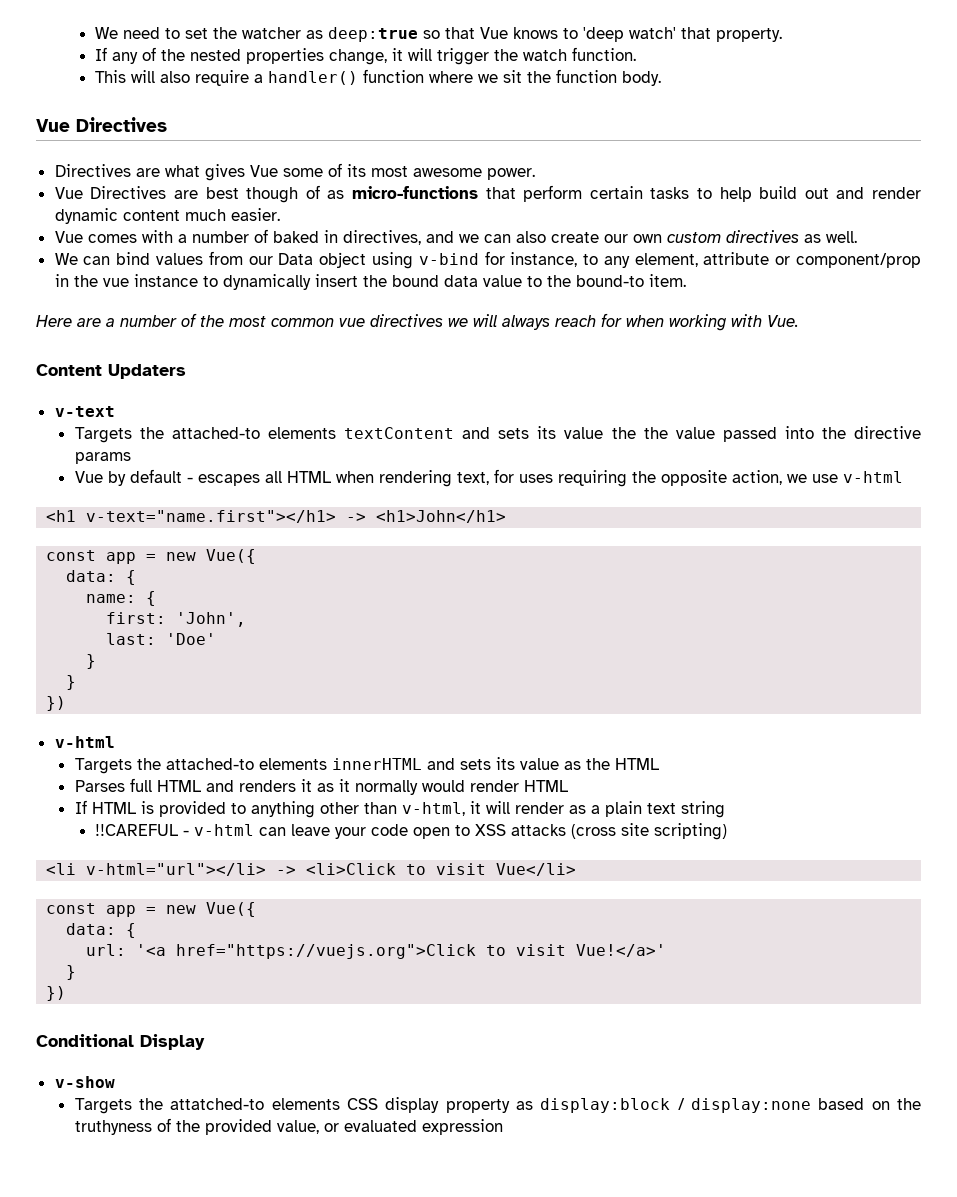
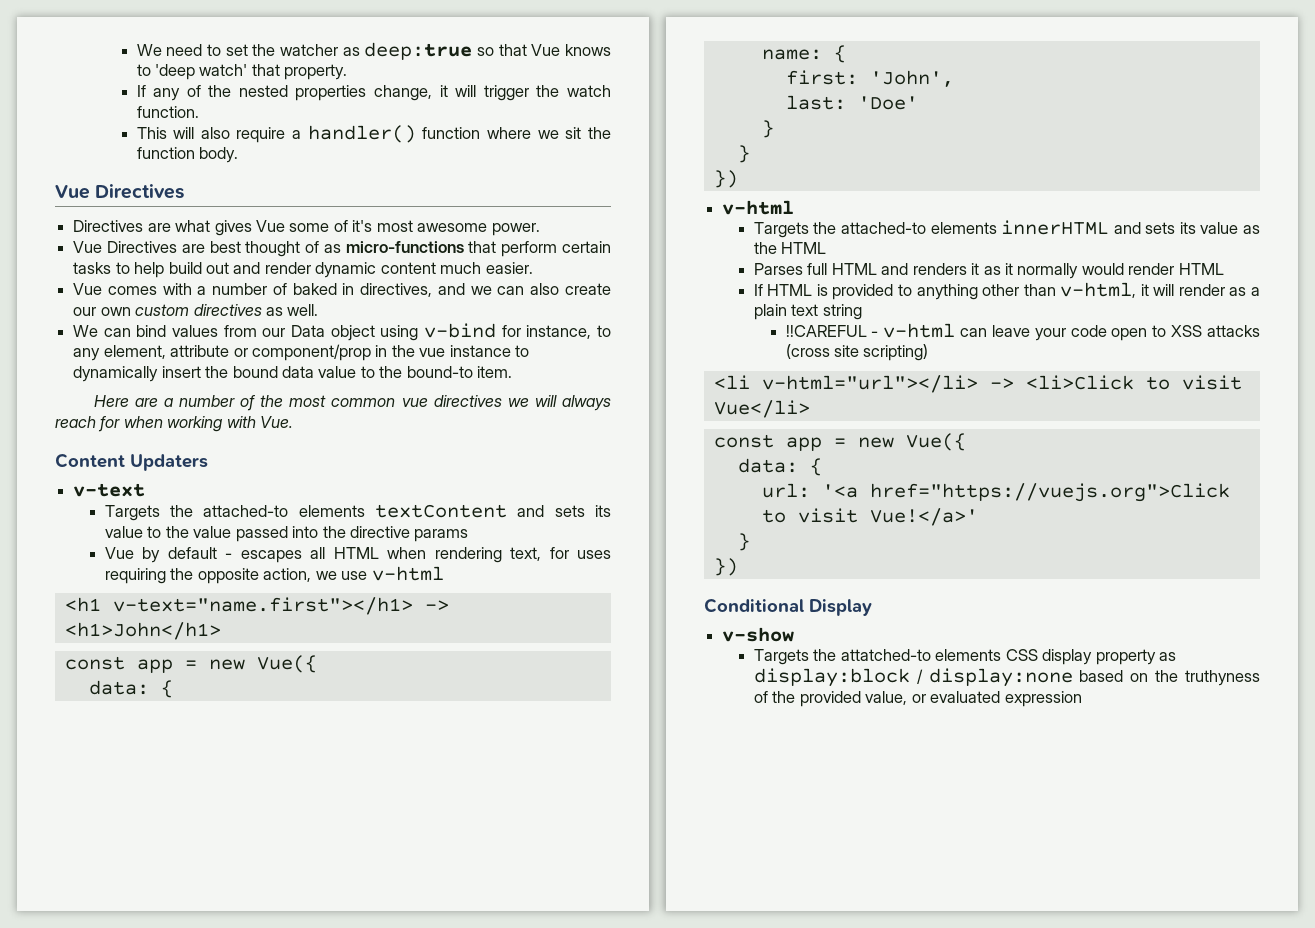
[346,164,366,177] its -> [352,220,373,232] it's
[246,187,299,203] though -> [245,241,301,257] thought
[611,427,636,439] the -> [147,526,162,538] to

